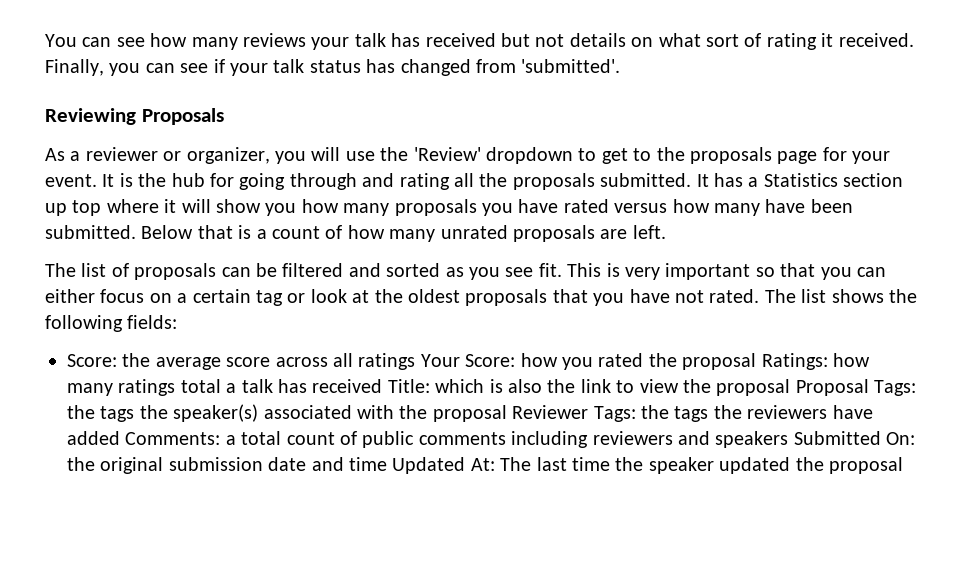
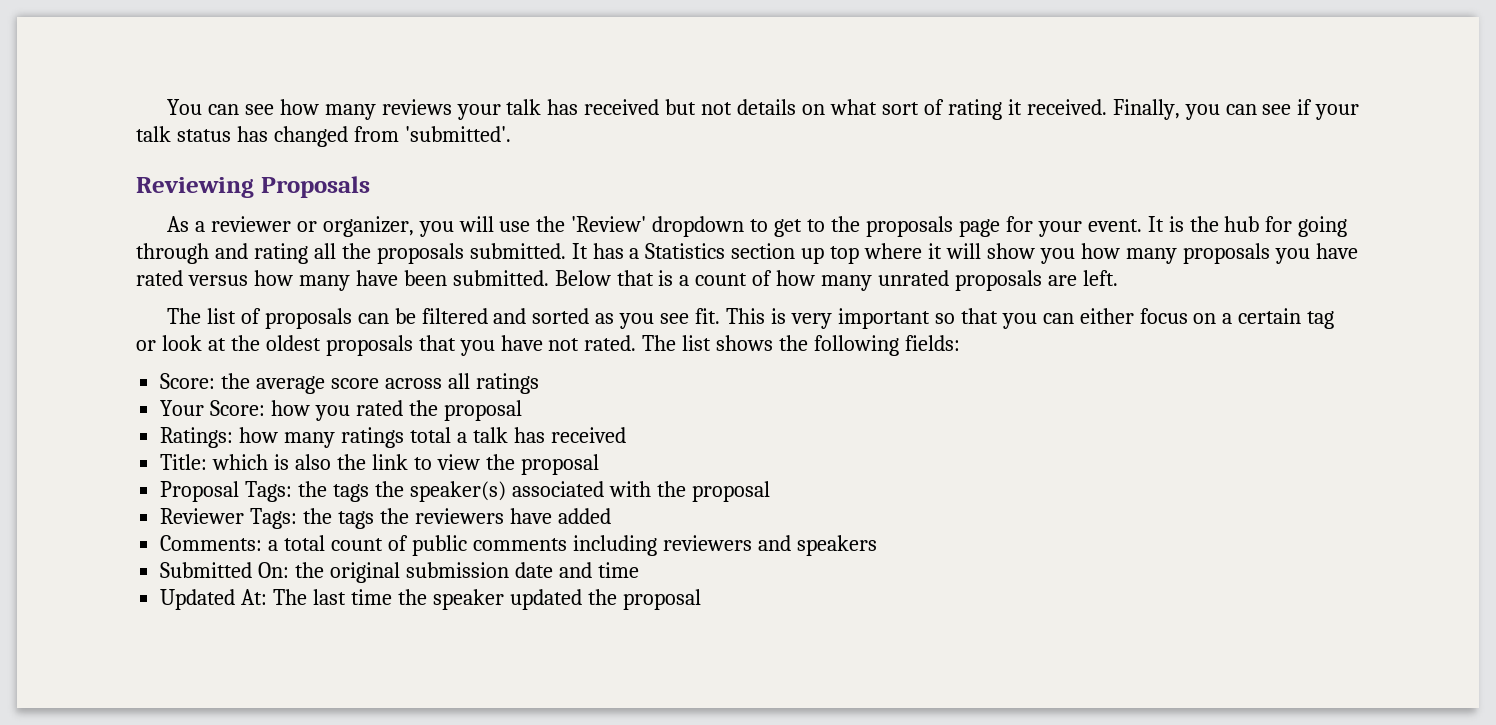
(416, 361) none -> (539, 383) //
(757, 361) none -> (522, 410) //
(383, 386) none -> (626, 435) //
(791, 387) none -> (599, 464) //
(507, 413) none -> (770, 491) //
(120, 438) none -> (611, 516) //
(789, 439) none -> (877, 545) //
(387, 464) none -> (639, 570) //

